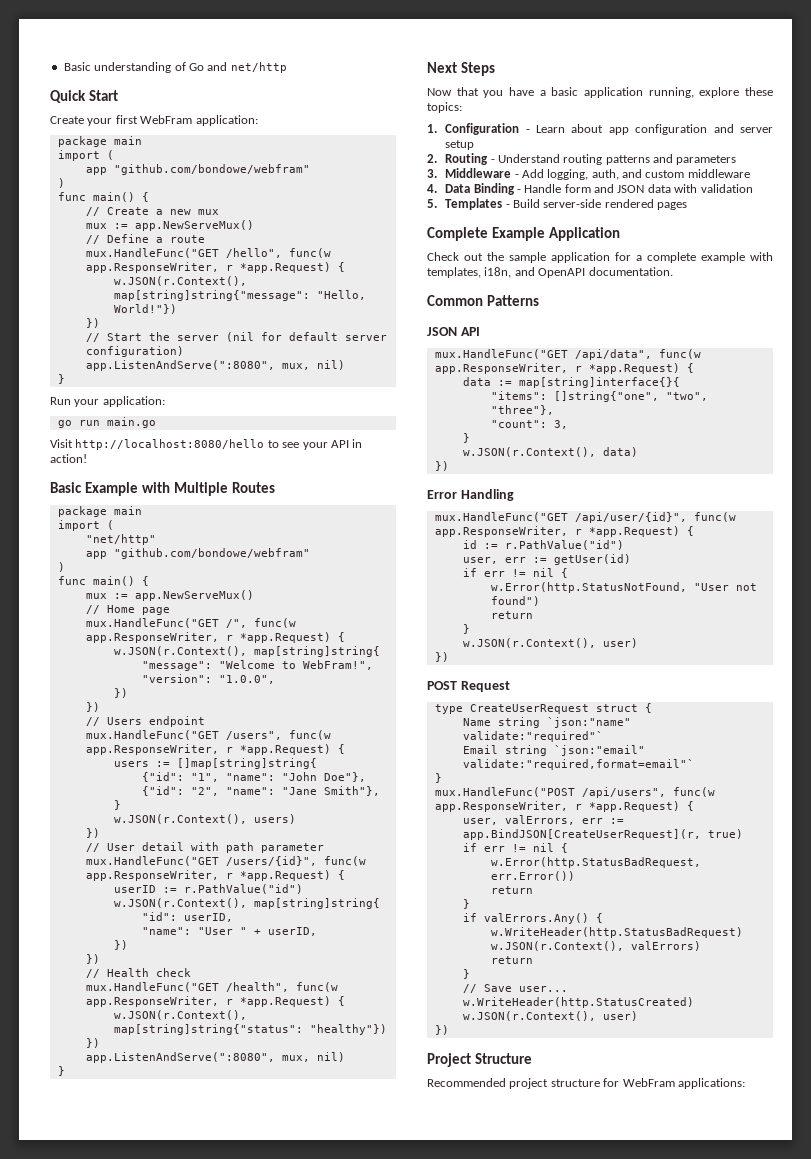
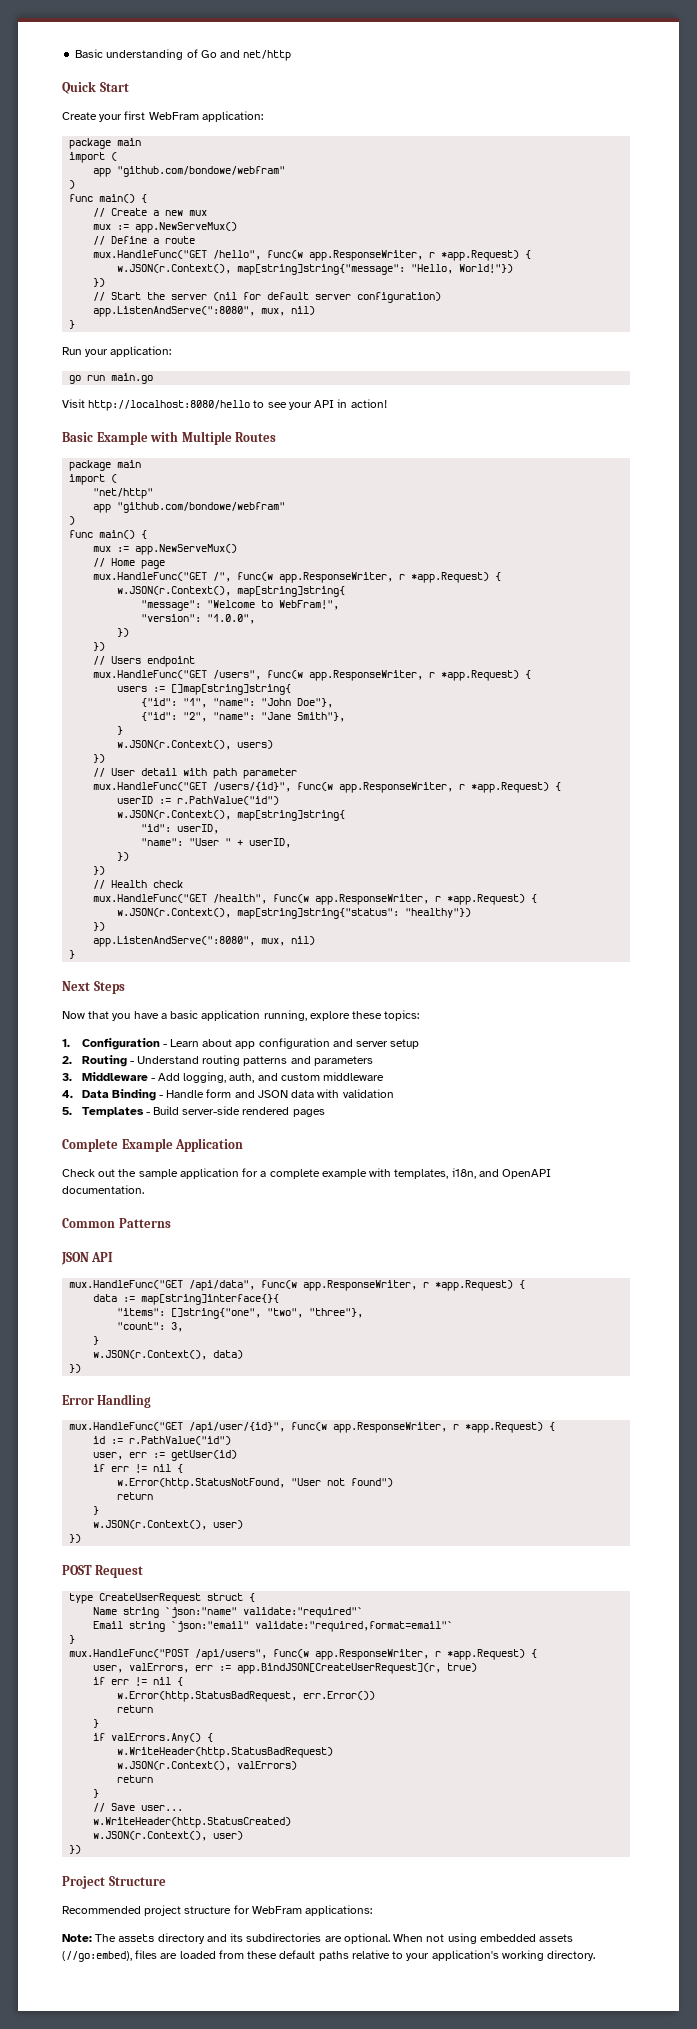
(745, 1083) none -> [62,1933,574,1944] [62,1950,596,1962] // Note: The assets directory and its subdirectories are optional. When not using embedded assets (//go:embed), files are loaded from these default paths relative to your application's working directory.

